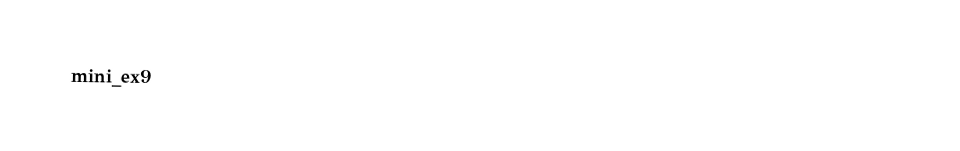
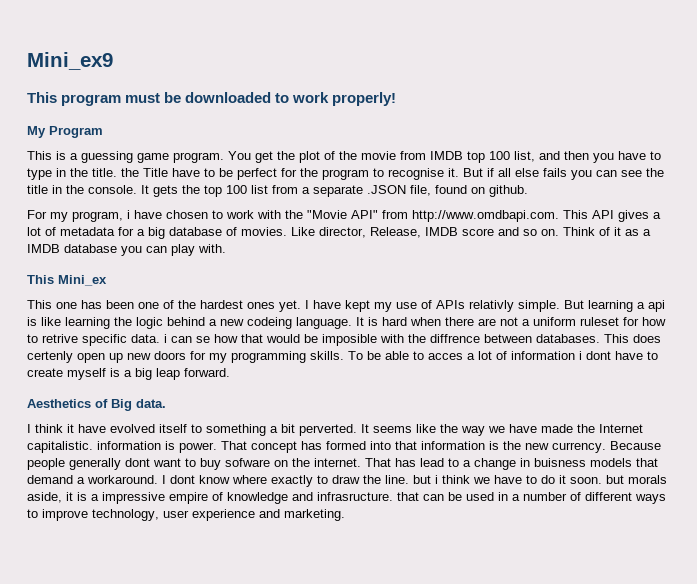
[70,68,153,89] mini_ex9 -> [27,52,113,70] [27,92,397,106] [27,126,103,138] [27,151,661,163] [27,168,664,180] [27,185,528,197] [27,210,661,222] [27,227,651,239] [27,244,226,256] [27,275,107,286] [27,300,665,312] [27,317,666,329] [27,334,661,346] [27,351,658,363] [27,368,230,380] [27,399,166,411] [27,424,643,436] [27,441,661,453] [27,458,658,470] [27,475,667,487] [27,492,666,504] [27,509,345,521] Mini_ex9 // This program must be downloaded to work properly! // My Program // This is a guessing game program. You get the plot of the movie from IMDB top 100 list, and then you have to type in the title. the Title have to be perfect for the program to recognise it. But if all else fails you can see the title in the console. It gets the top 100 list from a separate .JSON file, found on github. // For my program, i have chosen to work with the "Movie API" from http://www.omdbapi.com. This API gives a lot of metadata for a big database of movies. Like director, Release, IMDB score and so on. Think of it as a IMDB database you can play with. // This Mini_ex // This one has been one of the hardest ones yet. I have kept my use of APIs relativly simple. But learning a api is like learning the logic behind a new codeing language. It is hard when there are not a uniform ruleset for how to retrive specific data. i can se how that would be imposible with the diffrence between databases. This does certenly open up new doors for my programming skills. To be able to acces a lot of information i dont have to create myself is a big leap forward. // Aesthetics of Big data. // I think it have evolved itself to something a bit perverted. It seems like the way we have made the Internet capitalistic. information is power. That concept has formed into that information is the new currency. Because people generally dont want to buy sofware on the internet. That has lead to a change in buisness models that demand a workaround. I dont know where exactly to draw the line. but i think we have to do it soon. but morals aside, it is a impressive empire of knowledge and infrasructure. that can be used in a number of different ways to improve technology, user experience and marketing.

